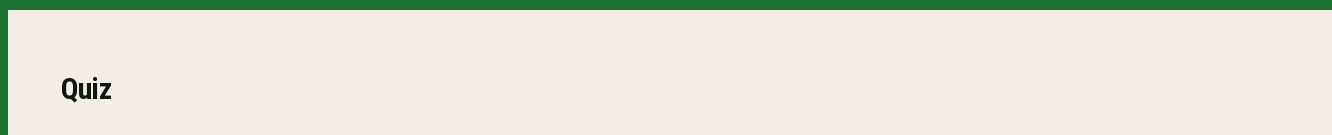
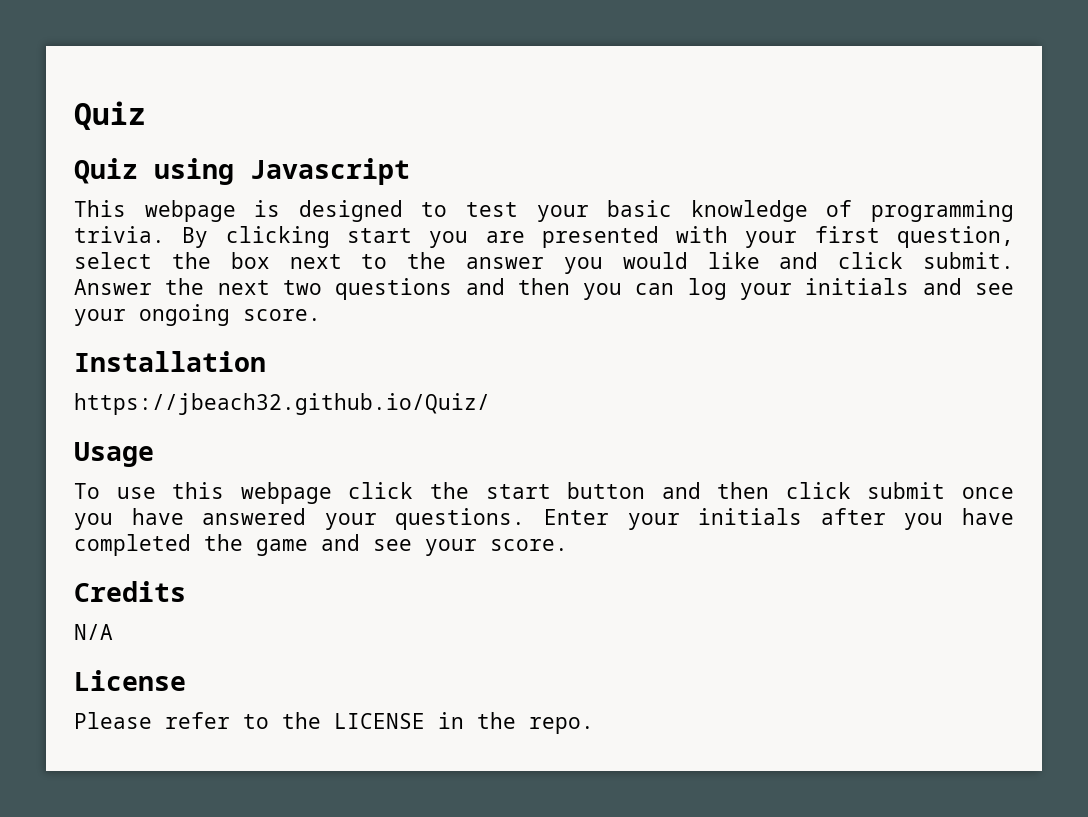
[61,77,112,103] Quiz -> [74,101,146,130] [74,158,410,185] [74,200,1015,222] [74,226,1014,248] [74,252,1015,274] [74,278,1014,300] [74,304,321,326] [74,351,266,372] [74,393,490,415] [74,442,154,467] [74,482,1015,504] [74,508,1015,530] [74,534,568,556] [74,581,186,602] [74,624,113,640] [74,670,186,691] [74,712,594,734] Quiz // Quiz using Javascript // This webpage is designed to test your basic knowledge of programming trivia. By clicking start you are presented with your first question, select the box next to the answer you would like and click submit. Answer the next two questions and then you can log your initials and see your ongoing score. // Installation // https://jbeach32.github.io/Quiz/ // Usage // To use this webpage click the start button and then click submit once you have answered your questions. Enter your initials after you have completed the game and see your score. // Credits // N/A // License // Please refer to the LICENSE in the repo.

